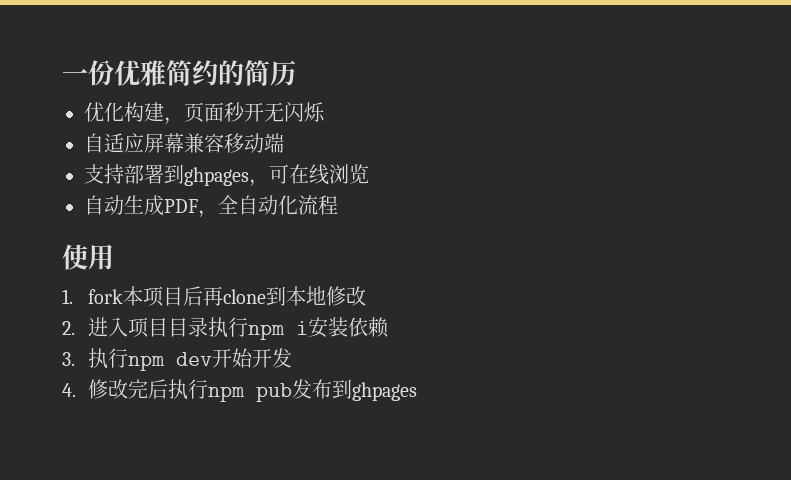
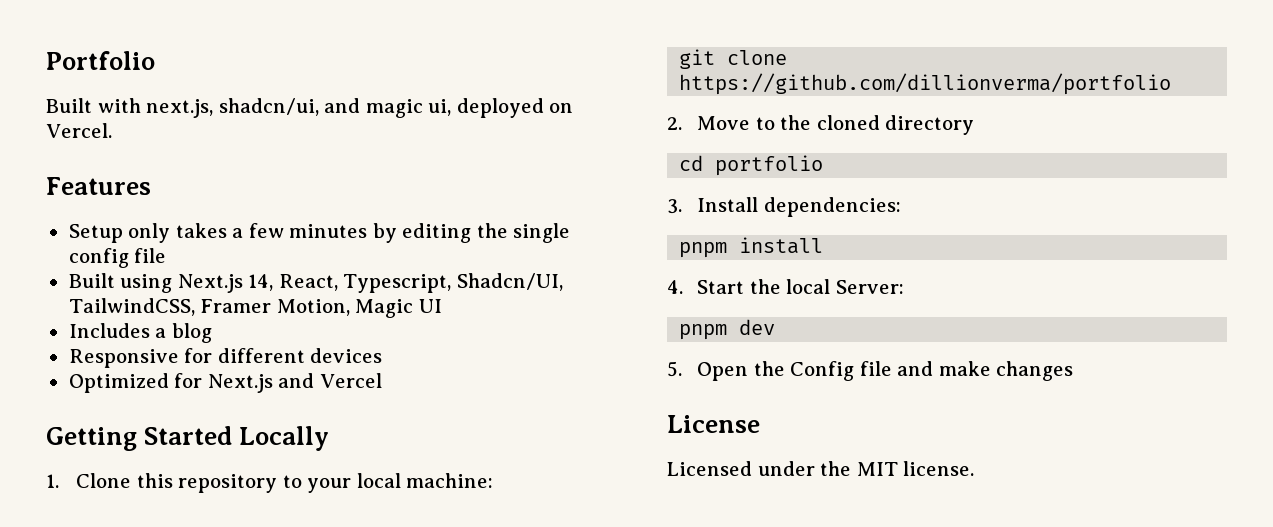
[62,60,296,86] [84,102,325,125] [84,133,284,153] [84,164,369,187] [84,195,338,218] [62,244,114,270] [62,286,366,307] [62,317,389,340] [62,348,292,371] [62,379,417,402] 一份优雅简约的简历 // 优化构建，页面秒开无闪烁 // 自适应屏幕兼容移动端 // 支持部署到ghpages，可在线浏览 // 自动生成PDF，全自动化流程 // 使用 // 1. fork本项目后再clone到本地修改 // 2.进入项目目录执行npm i安装依赖 // 3.执行npm dev开始开发 // 4.修改完后执行npm pub发布到ghpages -> [46,51,155,70] [46,98,574,118] [46,123,112,138] [46,177,151,195] [68,223,571,243] [68,248,167,268] [68,273,563,293] [68,298,442,318] [68,323,212,343] [68,348,383,368] [68,373,382,393] [46,426,330,451] [46,473,494,493] [679,49,788,69] [679,73,1172,95] [667,115,975,135] [679,155,824,176] [667,197,901,217] [679,237,824,258] [667,279,904,294] [679,319,776,340] [667,361,1074,381] [667,415,760,433] [667,461,975,476] Portfolio // Built with next.js, shadcn/ui, and magic ui, deployed on Vercel. // Features // Setup only takes a few minutes by editing the single config file // Built using Next.js 14, React, Typescript, Shadcn/UI, TailwindCSS, Framer Motion, Magic UI // Includes a blog // Responsive for different devices // Optimized for Next.js and Vercel // Getting Started Locally // 1. Clone this repository to your local machine: // git clone https://github.com/dillionverma/portfolio // 2. Move to the cloned directory // cd portfolio // 3. Install dependencies: // pnpm install // 4. Start the local Server: // pnpm dev // 5. Open the Config file and make changes // License // Licensed under the MIT license.

